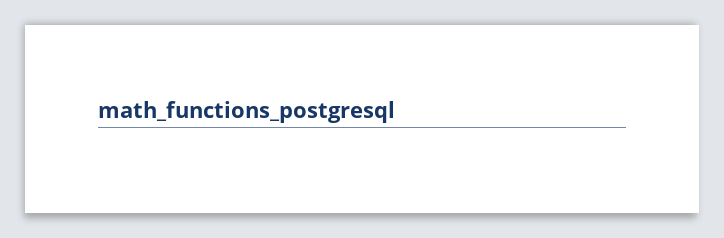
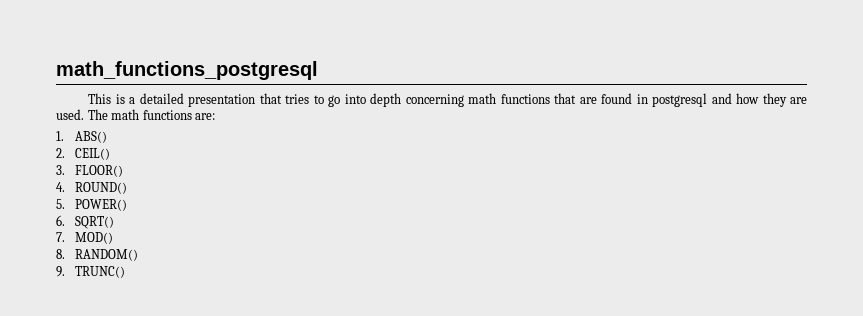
(395, 112) none -> [88,93,807,107] [56,109,216,120] [56,131,108,143] [56,148,111,160] [56,165,124,177] [56,182,128,194] [56,199,128,211] [56,215,115,229] [56,232,114,244] [56,249,139,261] [56,266,126,278] // This is a detailed presentation that tries to go into depth concerning math functions that are found in postgresql and how they are used. The math functions are: // 1. ABS() // 2. CEIL() // 3. FLOOR() // 4. ROUND() // 5. POWER() // 6. SQRT() // 7. MOD() // 8. RANDOM() // 9. TRUNC()

